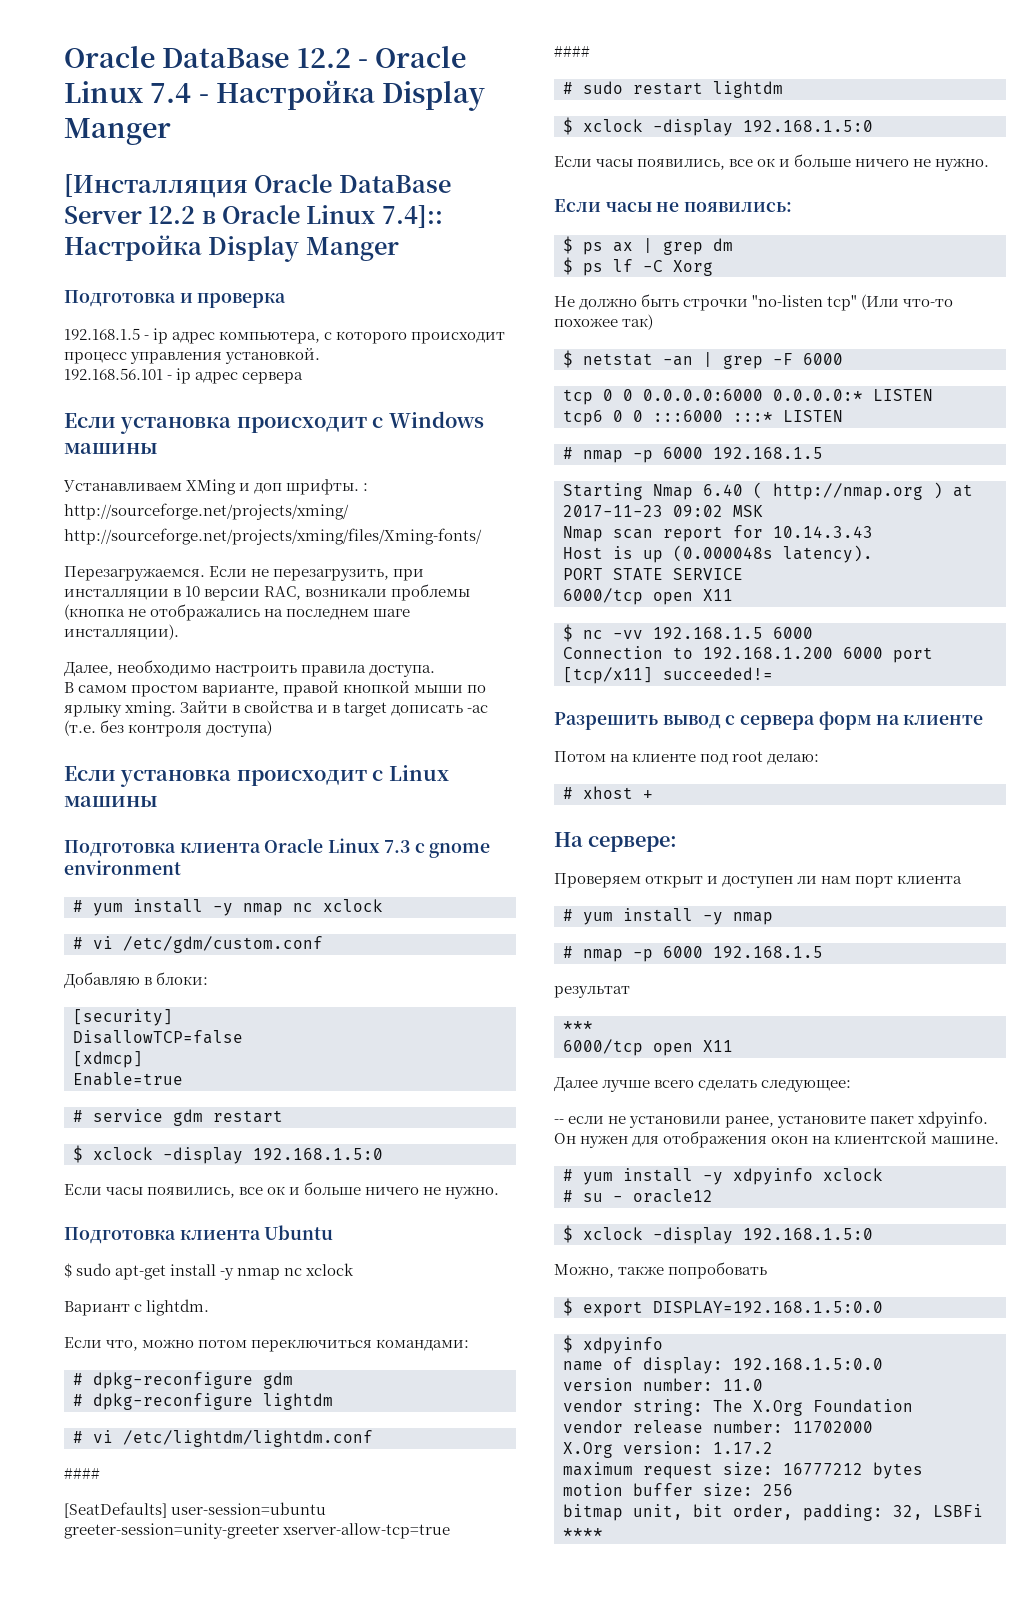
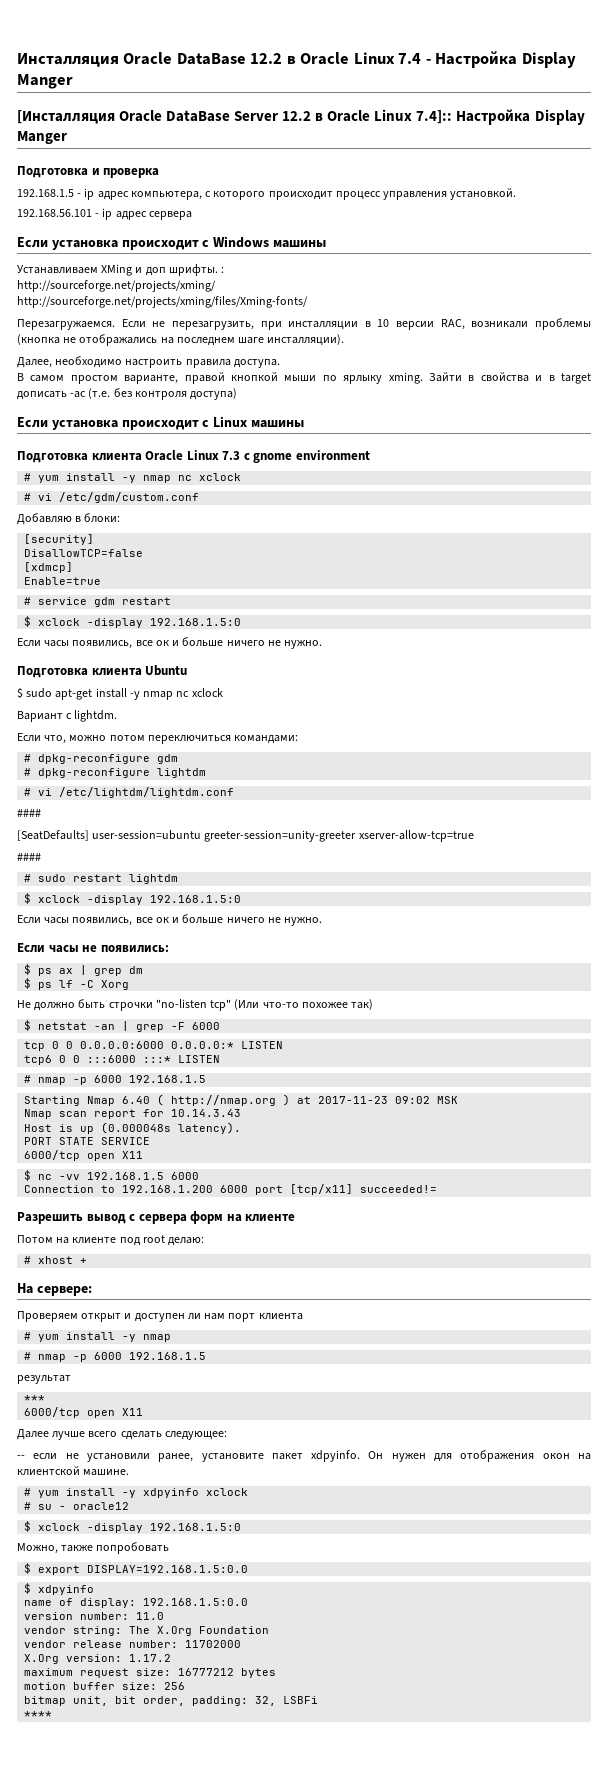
(64, 56) none -> [17,53,119,67] Инсталляция
[357,59,368,68] - -> [286,56,296,64] в

